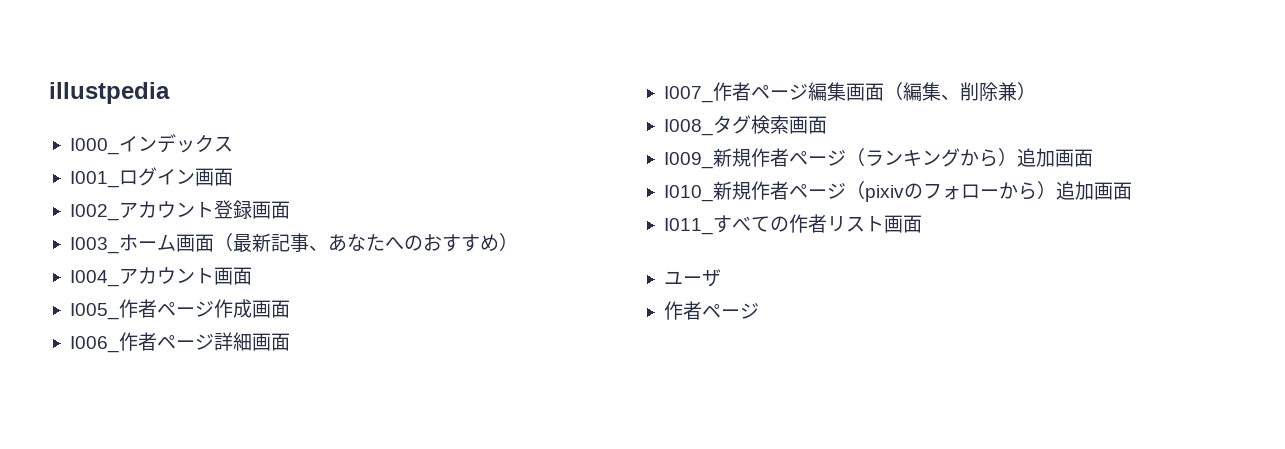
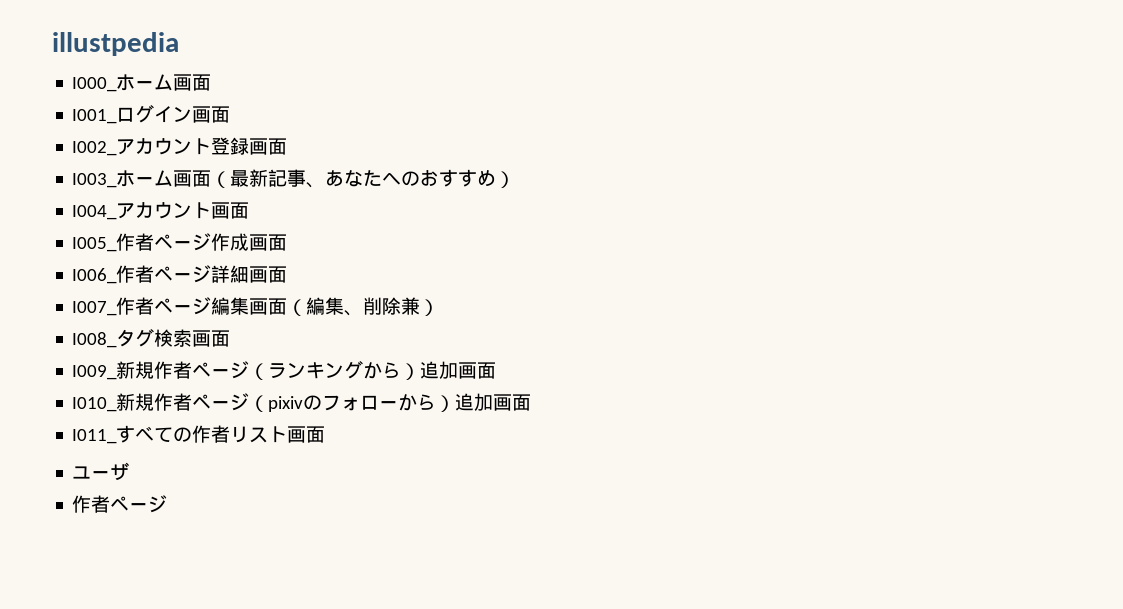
[118,134,233,153] インデックス -> [116,74,212,91] ホーム画面

